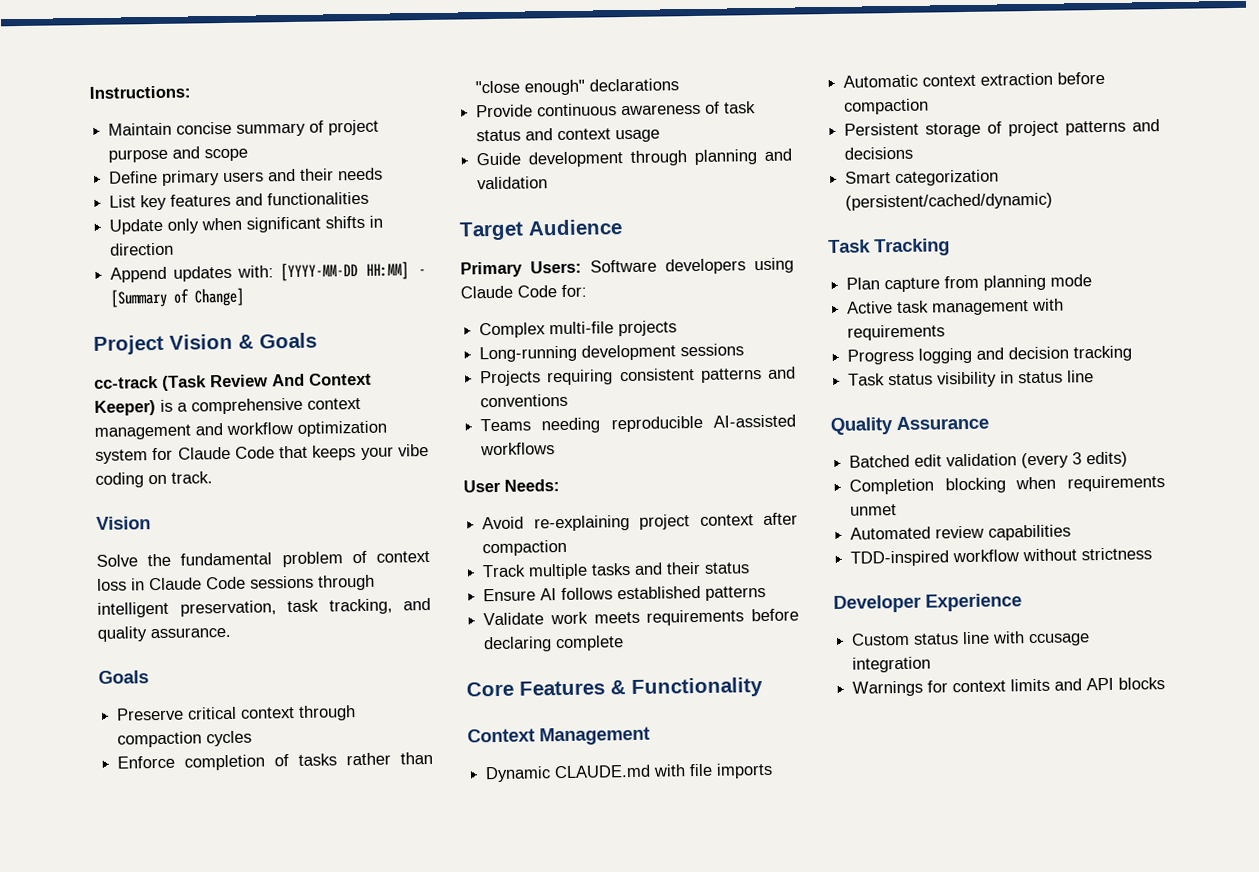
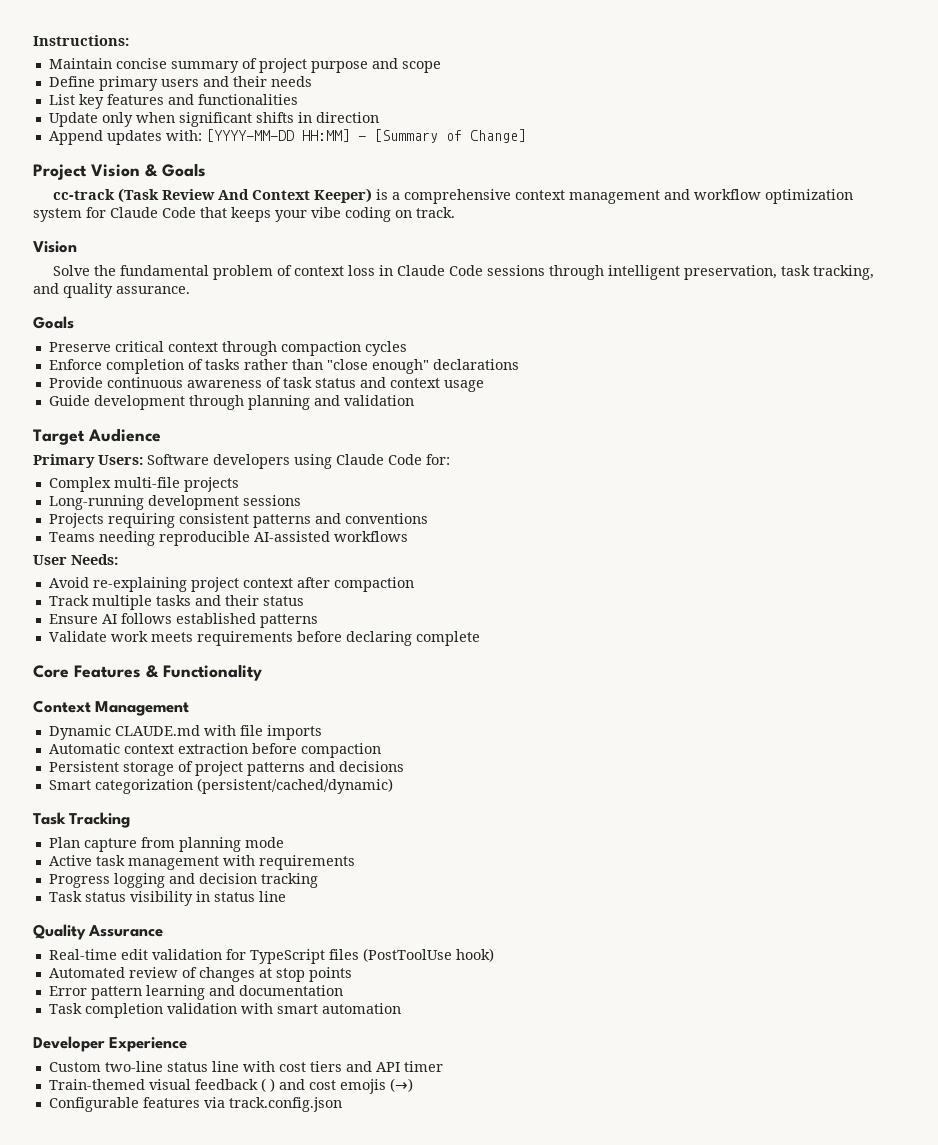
[849,454,911,468] Batched -> [48,949,117,960] Real-time
[1021,451,1129,469] [849,475,1165,495] [850,504,898,516] [850,524,1072,541] [850,547,1153,567] (every 3 edits) // Completion blocking when requirements unmet // Automated review capabilities // TDD-inspired workflow without strictness -> [225,948,494,964] [48,967,352,982] [48,985,343,1000] [48,1003,401,1018] for TypeScript files (PostToolUse hook) // Automated review of changes at stop points // Error pattern learning and documentation // Task completion validation with smart automation
(911, 639) none -> [104,1061,163,1072] two-line
[1028,633,1091,647] [852,656,932,673] [852,677,1166,697] ccusage integration // Warnings for context limits and API blocks -> [278,1061,443,1072] [48,1078,413,1094] [48,1097,342,1112] cost tiers and API timer // Train-themed visual feedback ( ) and cost emojis (→) // Configurable features via track.config.json

